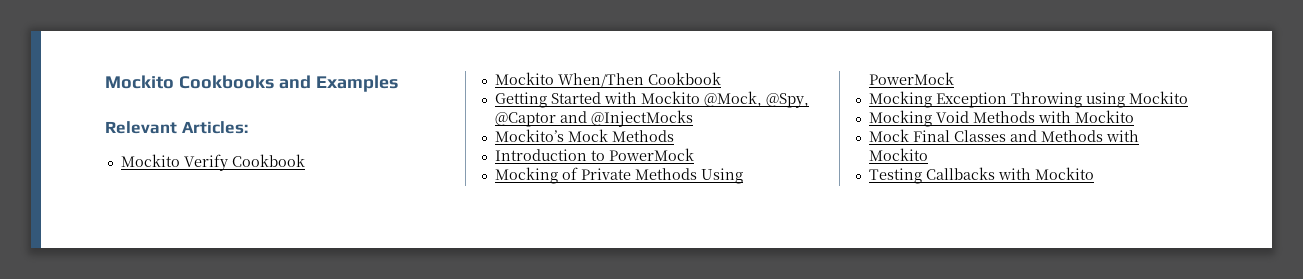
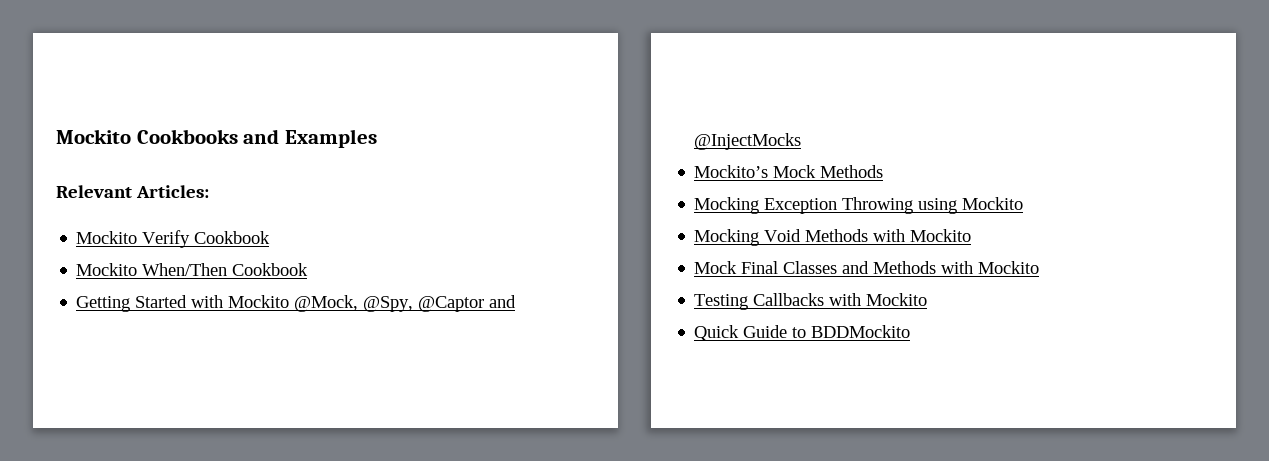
[494,148,694,161] [494,167,743,184] [868,72,954,85] // Introduction to PowerMock // Mocking of Private Methods Using PowerMock -> (884, 171) none
(1094, 173) none -> [694,325,911,341] // Quick Guide to BDDMockito

